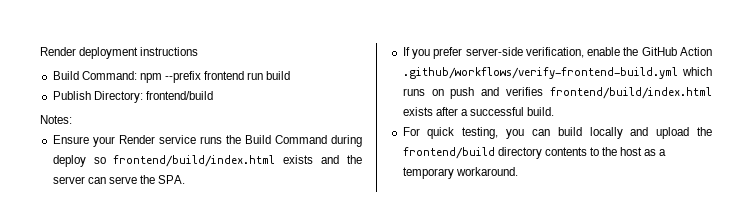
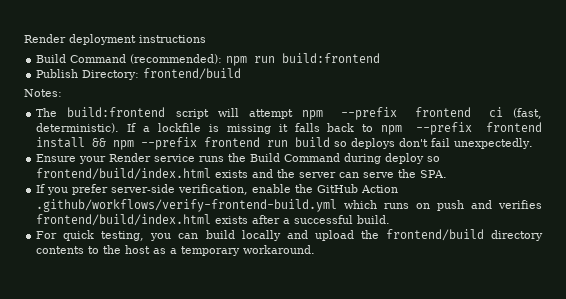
[81,71,291,83] [52,91,213,103] [40,115,72,124] Command: npm --prefix frontend run build // Publish Directory: frontend/build // Notes: -> [70,53,381,66] [36,68,242,80] [24,89,62,97] [36,107,542,120] [36,122,542,135] [36,137,534,150] Command (recommended): npm run build:frontend // Publish Directory: frontend/build // Notes: // The build:frontend script will attempt npm --prefix frontend ci (fast, deterministic). If a lockfile is missing it falls back to npm --prefix frontend install && npm --prefix frontend run build so deploys don't fail unexpectedly.

